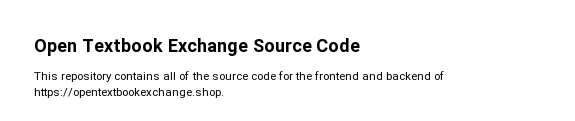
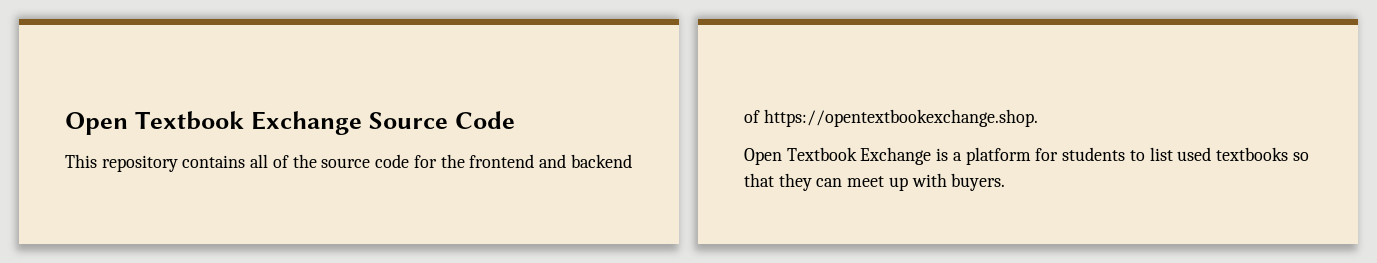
(224, 93) none -> [744,147,1309,165] [744,173,1006,191] // Open Textbook Exchange is a platform for students to list used textbooks so that they can meet up with buyers.

